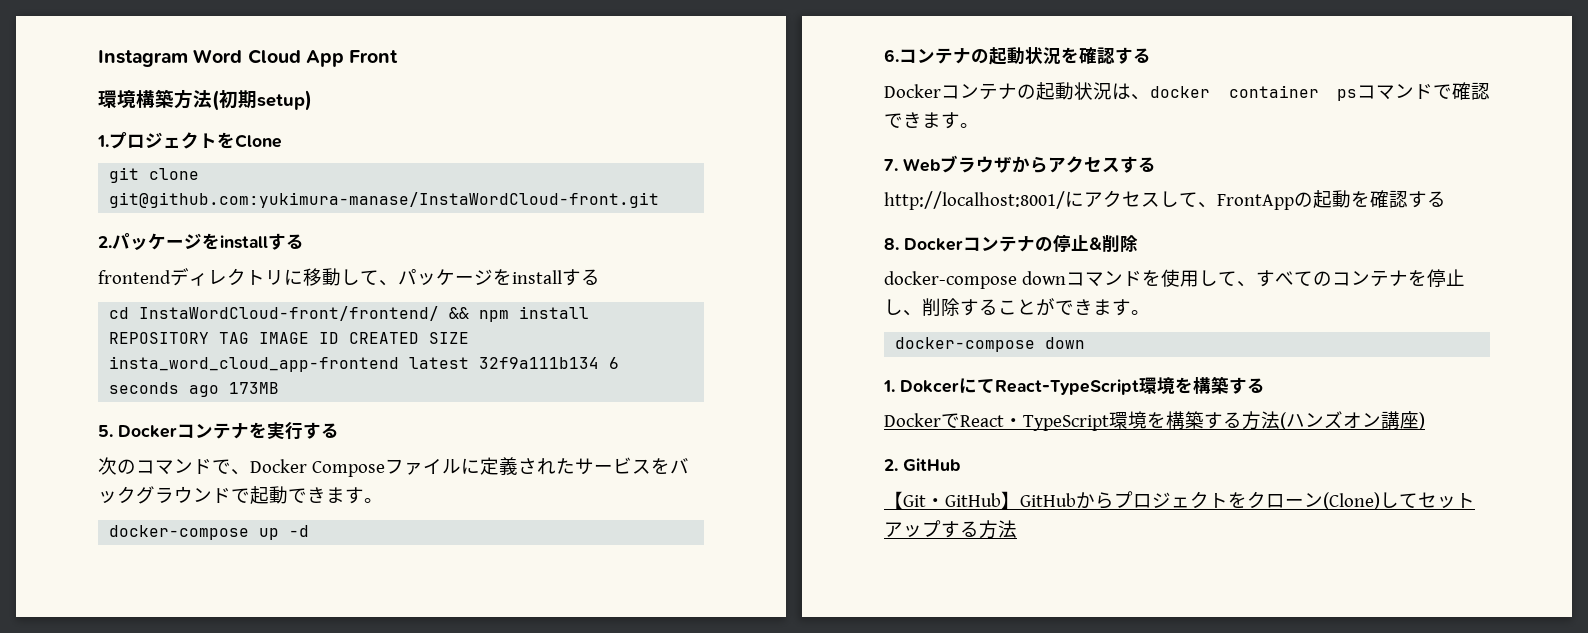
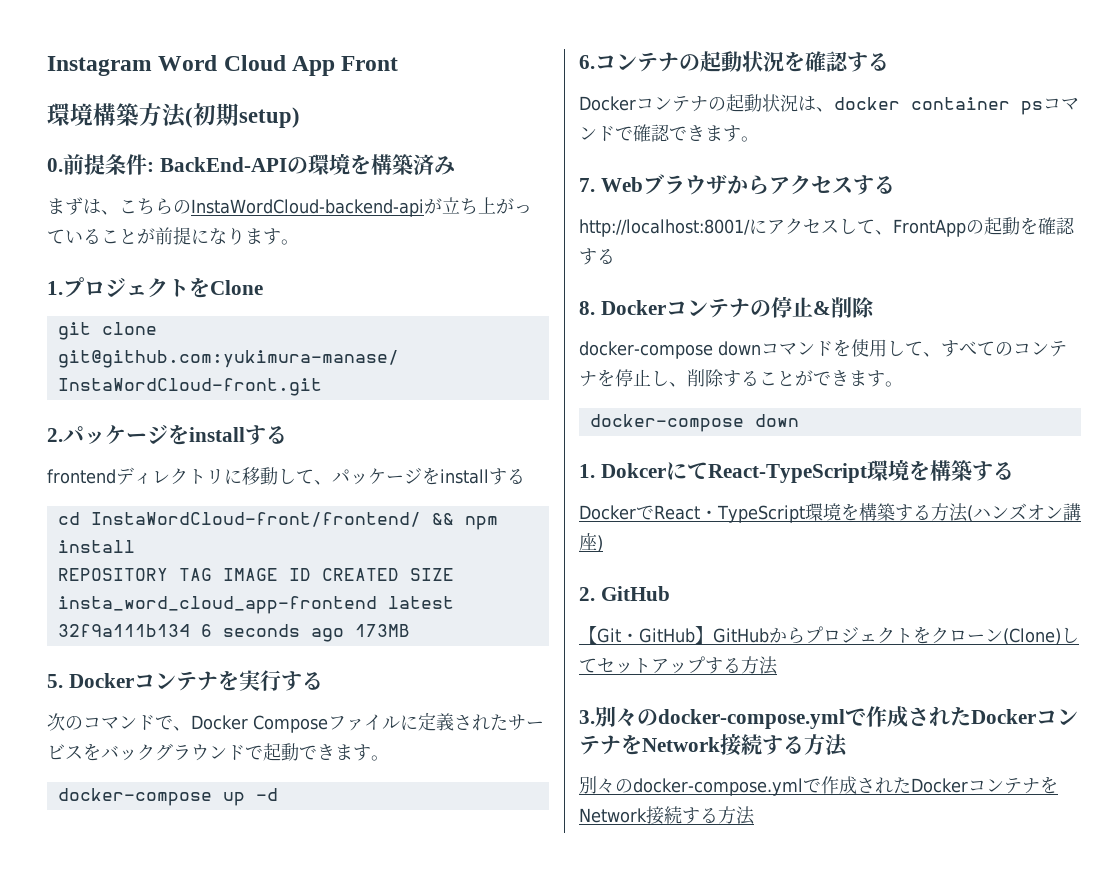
(312, 100) none -> [47,154,455,175] [47,197,532,217] [47,227,299,245] // 0.前提条件: BackEnd-APIの環境を構築済み // まずは、こちらのInstaWordCloud-backend-apiが立ち上がっていることが前提になります。
(1017, 529) none -> [579,706,1078,729] [579,733,848,757] [579,776,1058,796] [579,806,755,825] // 3.別々のdocker-compose.ymlで作成されたDockerコンテナをNetwork接続する方法 // 別々のdocker-compose.ymlで作成されたDockerコンテナをNetwork接続する方法

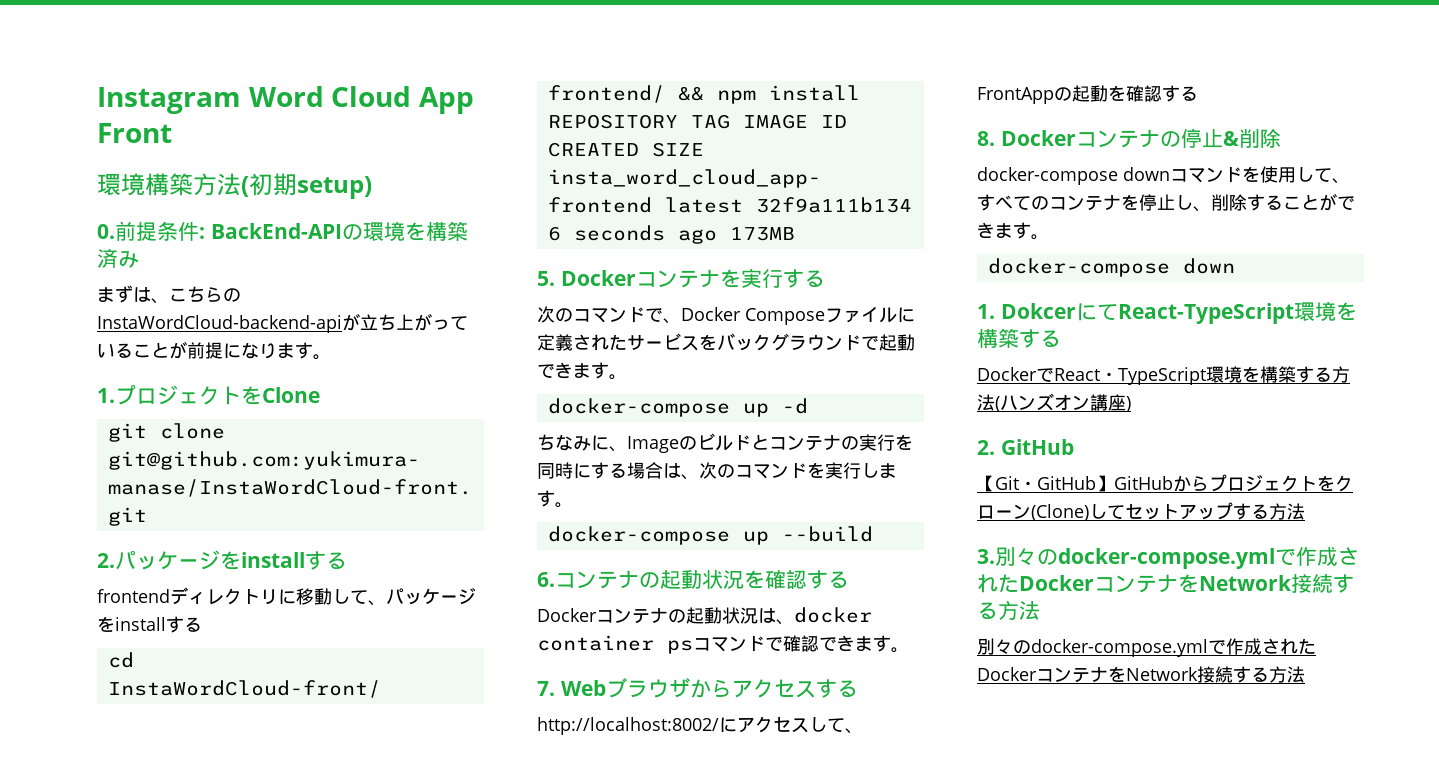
(278, 794) none -> [537,433,913,453] [537,462,897,480] [537,490,573,508] [547,526,873,545] // ちなみに、Imageのビルドとコンテナの実行を同時にする場合は、次のコマンドを実行します。 // docker-compose up --build
[579,219,750,237] http://localhost:8001/ -> [537,717,719,735] http://localhost:8002/

